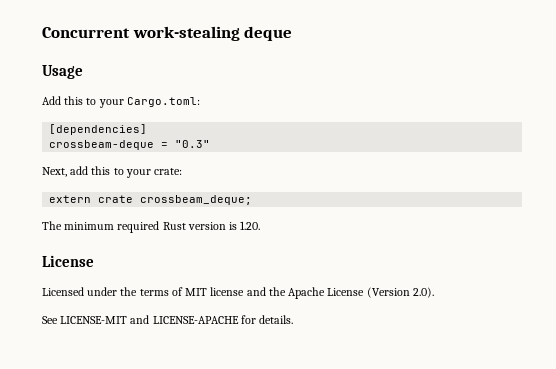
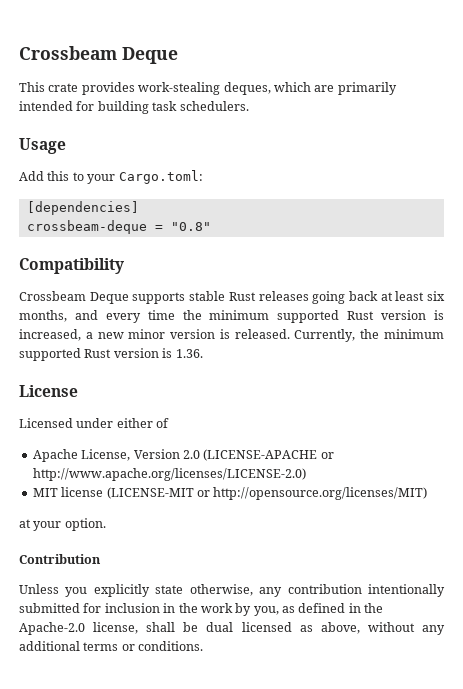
[42,26,293,41] Concurrent work-stealing deque -> [19,46,178,64] [19,82,397,95] [19,101,249,114] Crossbeam Deque // This crate provides work-stealing deques, which are primarily intended for building task schedulers.
[175,140,211,148] [42,166,183,178] [49,195,253,205] [42,221,261,233] "0.3" // Next, add this to your crate: // extern crate crossbeam_deque; // The minimum required Rust version is 1.20. -> [170,222,211,231] [19,258,124,274] [19,291,445,304] [19,310,445,323] [19,329,444,342] [19,348,203,361] "0.8" // Compatibility // Crossbeam Deque supports stable Rust releases going back at least six months, and every time the minimum supported Rust version is increased, a new minor version is released. Currently, the minimum supported Rust version is 1.36.
[120,287,169,296] the terms -> [116,418,153,428] either
[185,287,434,299] [42,315,294,324] MIT license and the Apache License (Version 2.0). // See LICENSE-MIT and LICENSE-APACHE for details. -> [32,449,334,462] [32,468,306,481] [32,487,428,500] [19,518,106,531] [19,554,101,564] [19,584,445,597] [19,603,384,616] [19,622,445,635] [19,641,204,651] // Apache License, Version 2.0 (LICENSE-APACHE or http://www.apache.org/licenses/LICENSE-2.0) // MIT license (LICENSE-MIT or http://opensource.org/licenses/MIT) // at your option. // Contribution // Unless you explicitly state otherwise, any contribution intentionally submitted for inclusion in the work by you, as defined in the Apache-2.0 license, shall be dual licensed as above, without any additional terms or conditions.

